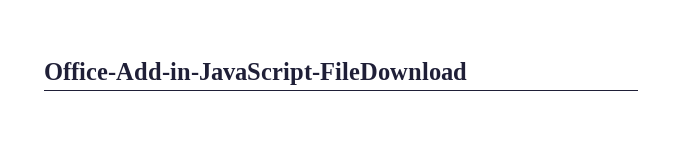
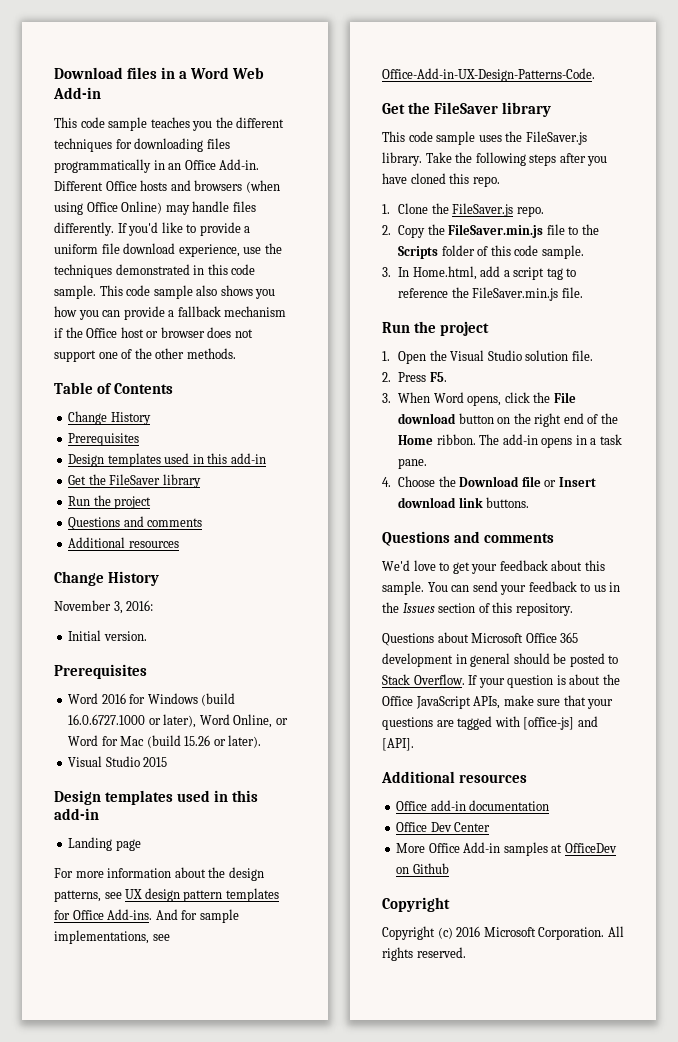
[44,62,467,85] Office-Add-in-JavaScript-FileDownload -> [54,67,265,79] [53,87,101,99] [54,117,285,131] [54,138,230,152] [54,159,260,173] [54,180,280,193] [54,201,256,215] [54,222,251,236] [54,243,282,257] [54,264,256,278] [54,285,276,299] [54,306,287,320] [54,327,253,338] [54,348,236,362] [54,382,173,394] [68,411,151,425] [68,433,140,446] [68,453,266,467] [68,474,201,488] [68,495,152,509] [68,516,203,530] [68,537,179,548] [54,571,159,586] [54,600,154,614] [68,630,147,641] [54,664,147,679] [68,693,236,706] [68,714,288,728] [68,735,262,748] [68,756,168,767] [54,790,258,805] [54,808,99,820] [68,837,141,851] [54,867,264,881] [54,888,279,902] [54,909,239,923] [54,930,170,944] [382,68,595,82] [382,102,551,117] [382,131,587,145] [382,152,608,166] [382,173,500,187] [382,203,544,217] [382,224,599,238] [397,245,584,259] [382,266,577,280] [397,287,583,301] [382,321,489,336] [382,350,593,364] [382,372,447,382] [382,392,576,406] [397,413,618,427] [397,434,622,448] [397,458,427,469] [382,476,596,487] [397,497,530,508] [382,531,554,546] [382,560,605,574] [382,581,621,595] [382,602,573,616] [382,632,579,646] [382,653,619,667] [382,674,620,688] [382,695,614,709] [382,716,598,730] [382,738,414,751] [381,771,527,783] [396,800,550,811] [396,822,491,832] [396,842,617,856] [396,863,449,874] [382,897,450,912] [382,926,624,940] [382,947,466,961] Download files in a Word Web Add-in // This code sample teaches you the different techniques for downloading files programmatically in an Office Add-in. Different Office hosts and browsers (when using Office Online) may handle files differently. If you'd like to provide a uniform file download experience, use the techniques demonstrated in this code sample. This code sample also shows you how you can provide a fallback mechanism if the Office host or browser does not support one of the other methods. // Table of Contents // Change History // Prerequisites // Design templates used in this add-in // Get the FileSaver library // Run the project // Questions and comments // Additional resources // Change History // November 3, 2016: // Initial version. // Prerequisites // Word 2016 for Windows (build 16.0.6727.1000 or later), Word Online, or Word for Mac (build 15.26 or later). // Visual Studio 2015 // Design templates used in this add-in // Landing page // For more information about the design patterns, see UX design pattern templates for Office Add-ins. And for sample implementations, see Office-Add-in-UX-Design-Patterns-Code. // Get the FileSaver library // This code sample uses the FileSaver.js library. Take the following steps after you have cloned this repo. // 1. Clone the FileSaver.js repo. // 2. Copy the FileSaver.min.js file to the Scripts folder of this code sample. // 3. In Home.html, add a script tag to reference the FileSaver.min.js file. // Run the project // 1. Open the Visual Studio solution file. // 2. Press F5. // 3. When Word opens, click the File download button on the right end of the Home ribbon. The add-in opens in a task pane. // 4. Choose the Download file or Insert download link buttons. // Questions and comments // We'd love to get your feedback about this sample. You can send your feedback to us in the Issues section of this repository. // Questions about Microsoft Office 365 development in general should be posted to Stack Overflow. If your question is about the Office JavaScript APIs, make sure that your questions are tagged with [office-js] and [API]. // Additional resources // Office add-in documentation // Office Dev Center // More Office Add-in samples at OfficeDev on Github // Copyright // Copyright (c) 2016 Microsoft Corporation. All rights reserved.

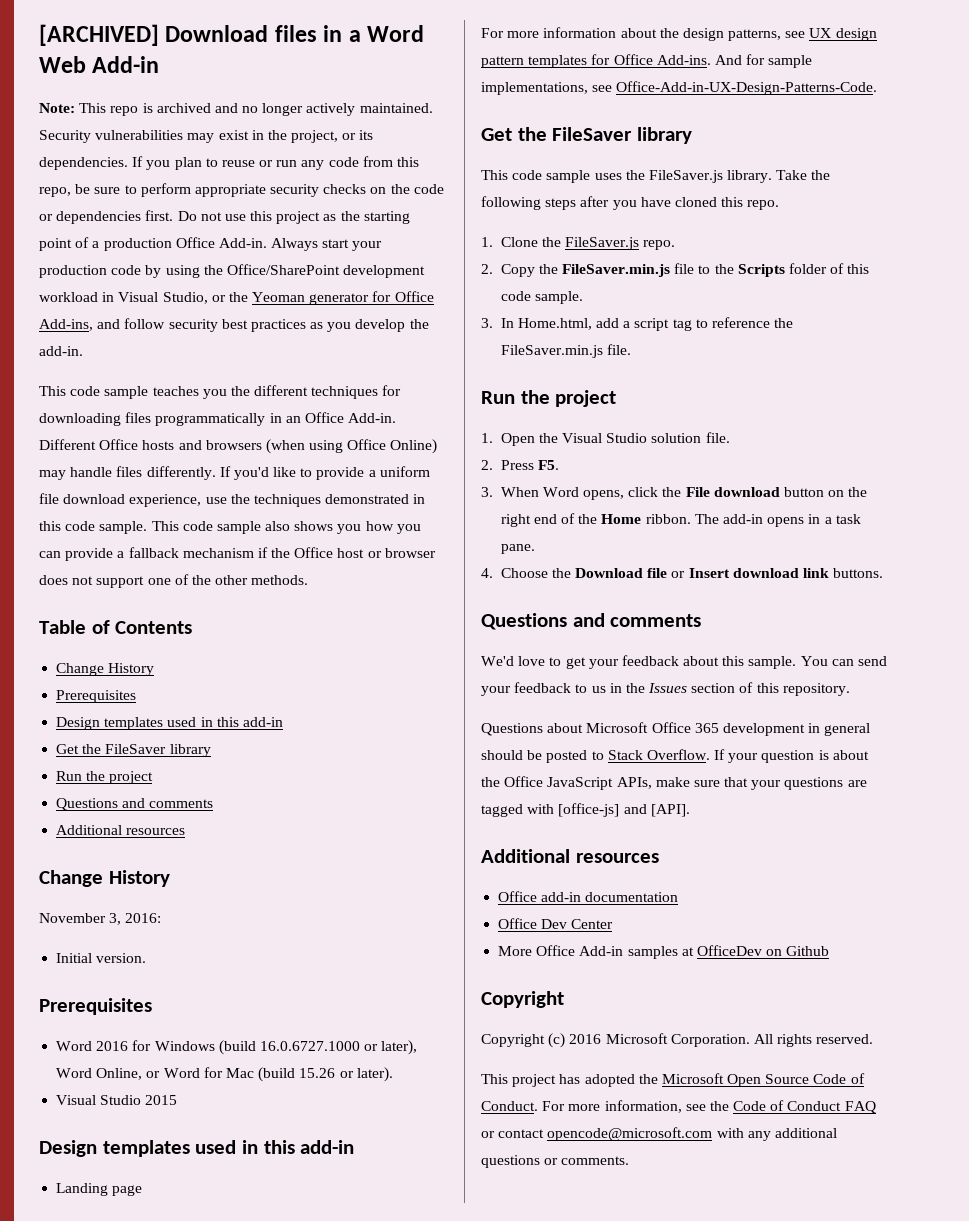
(54, 73) none -> [39,24,159,46] [ARCHIVED]
(101, 93) none -> [39,103,433,116] [39,130,374,143] [39,156,420,170] [39,183,444,197] [39,210,410,224] [39,237,383,251] [39,264,426,278] [39,291,434,305] [39,318,429,332] [39,346,83,356] // Note: This repo is archived and no longer actively maintained. Security vulnerabilities may exist in the project, or its dependencies. If you plan to reuse or run any code from this repo, be sure to perform appropriate security checks on the code or dependencies first. Do not use this project as the starting point of a production Office Add-in. Always start your production code by using the Office/SharePoint development workload in Visual Studio, or the Yeoman generator for Office Add-ins, and follow security best practices as you develop the add-in.
(466, 952) none -> [481,1073,865,1087] [481,1100,876,1114] [481,1127,837,1141] [481,1155,630,1168] // This project has adopted the Microsoft Open Source Code of Conduct. For more information, see the Code of Conduct FAQ or contact opencode@microsoft.com with any additional questions or comments.

